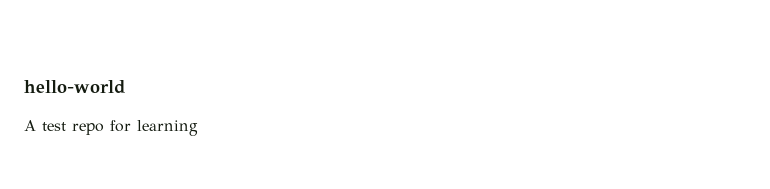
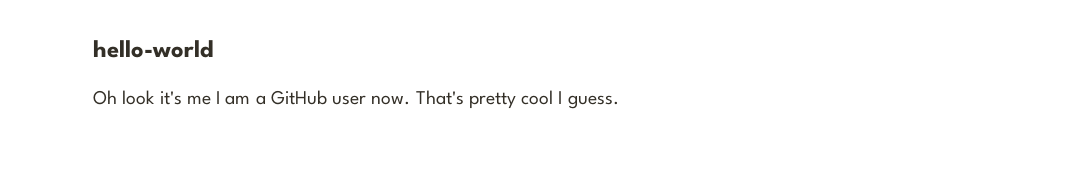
[24,120,198,136] A test repo for learning -> [93,90,619,109] Oh look it's me I am a GitHub user now. That's pretty cool I guess.

